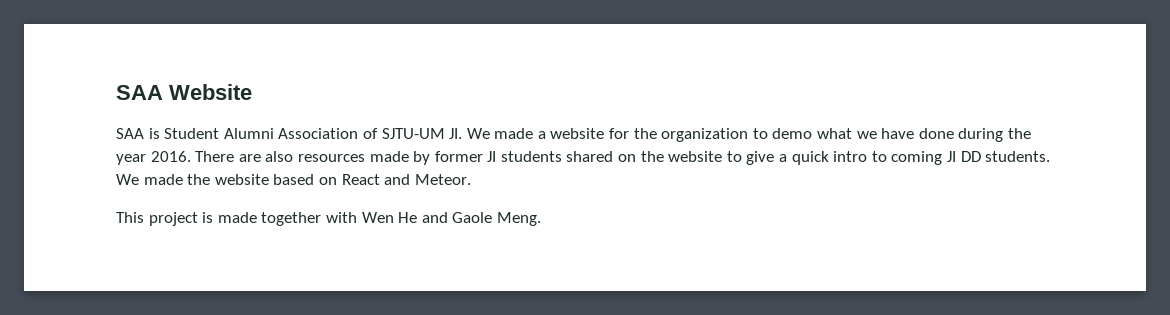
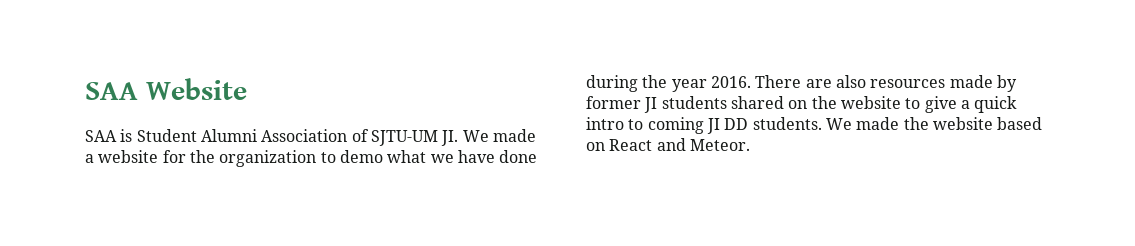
[116,212,541,226] // This project is made together with Wen He and Gaole Meng. -> (750, 145) none

